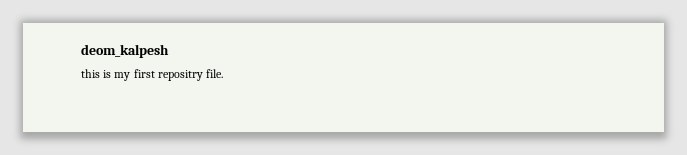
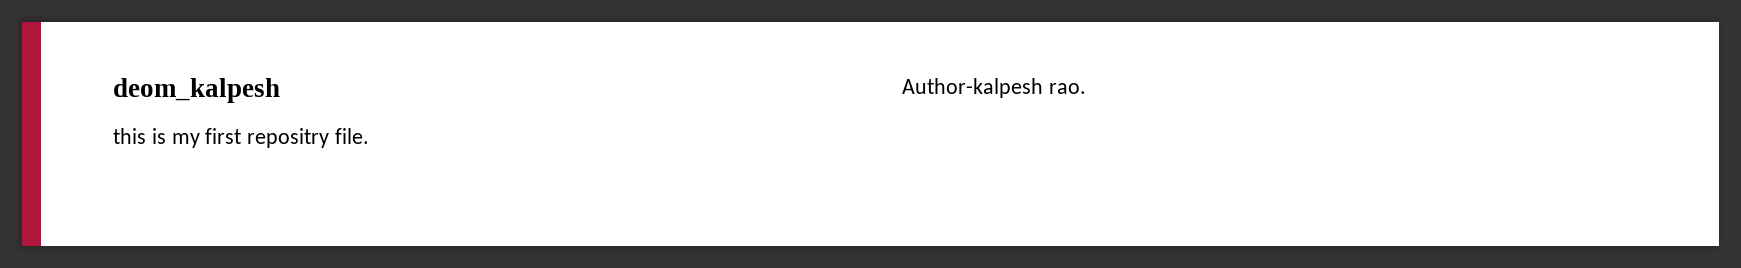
(224, 73) none -> [902,78,1086,98] // Author-kalpesh rao.

